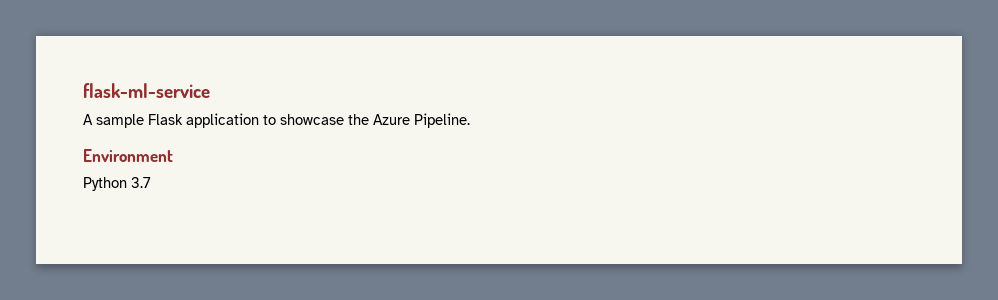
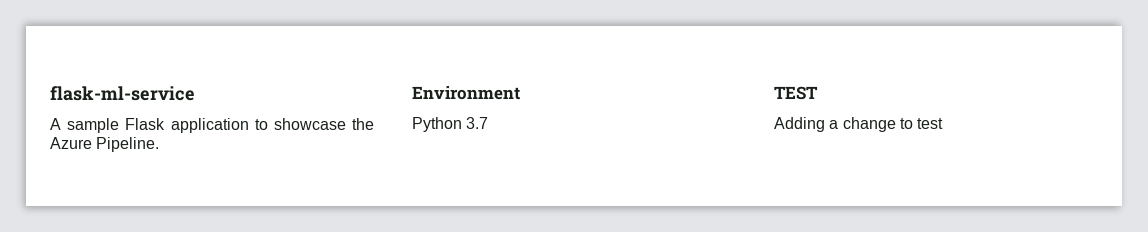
(151, 182) none -> [774,86,818,100] [774,117,944,132] // TEST // Adding a change to test

